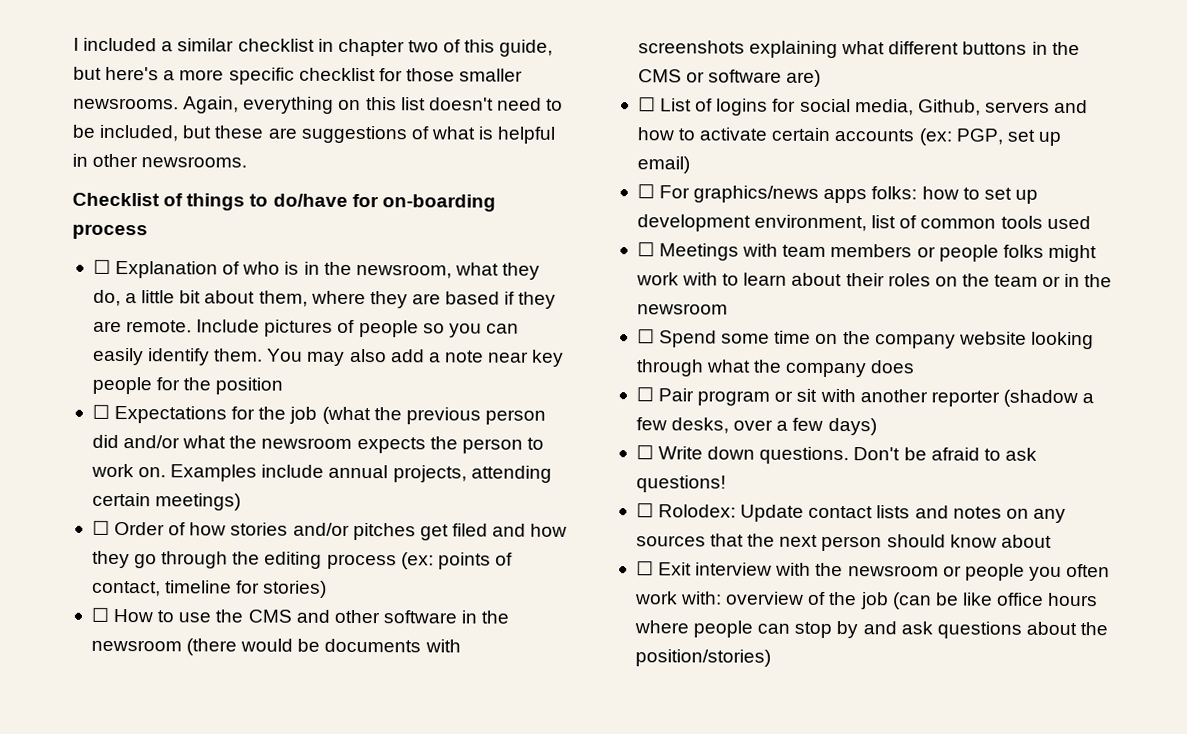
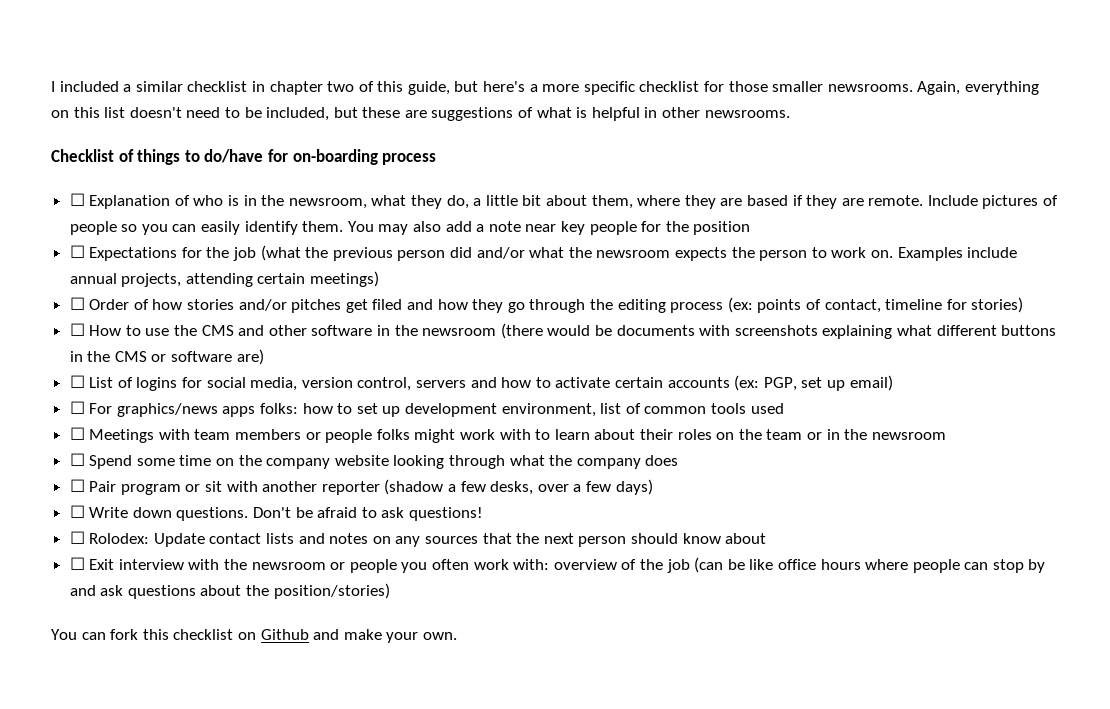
[917,99,981,116] Github, -> [301,377,412,391] version control,
(771, 658) none -> [51,629,457,643] // You can fork this checklist on Github and make your own.

